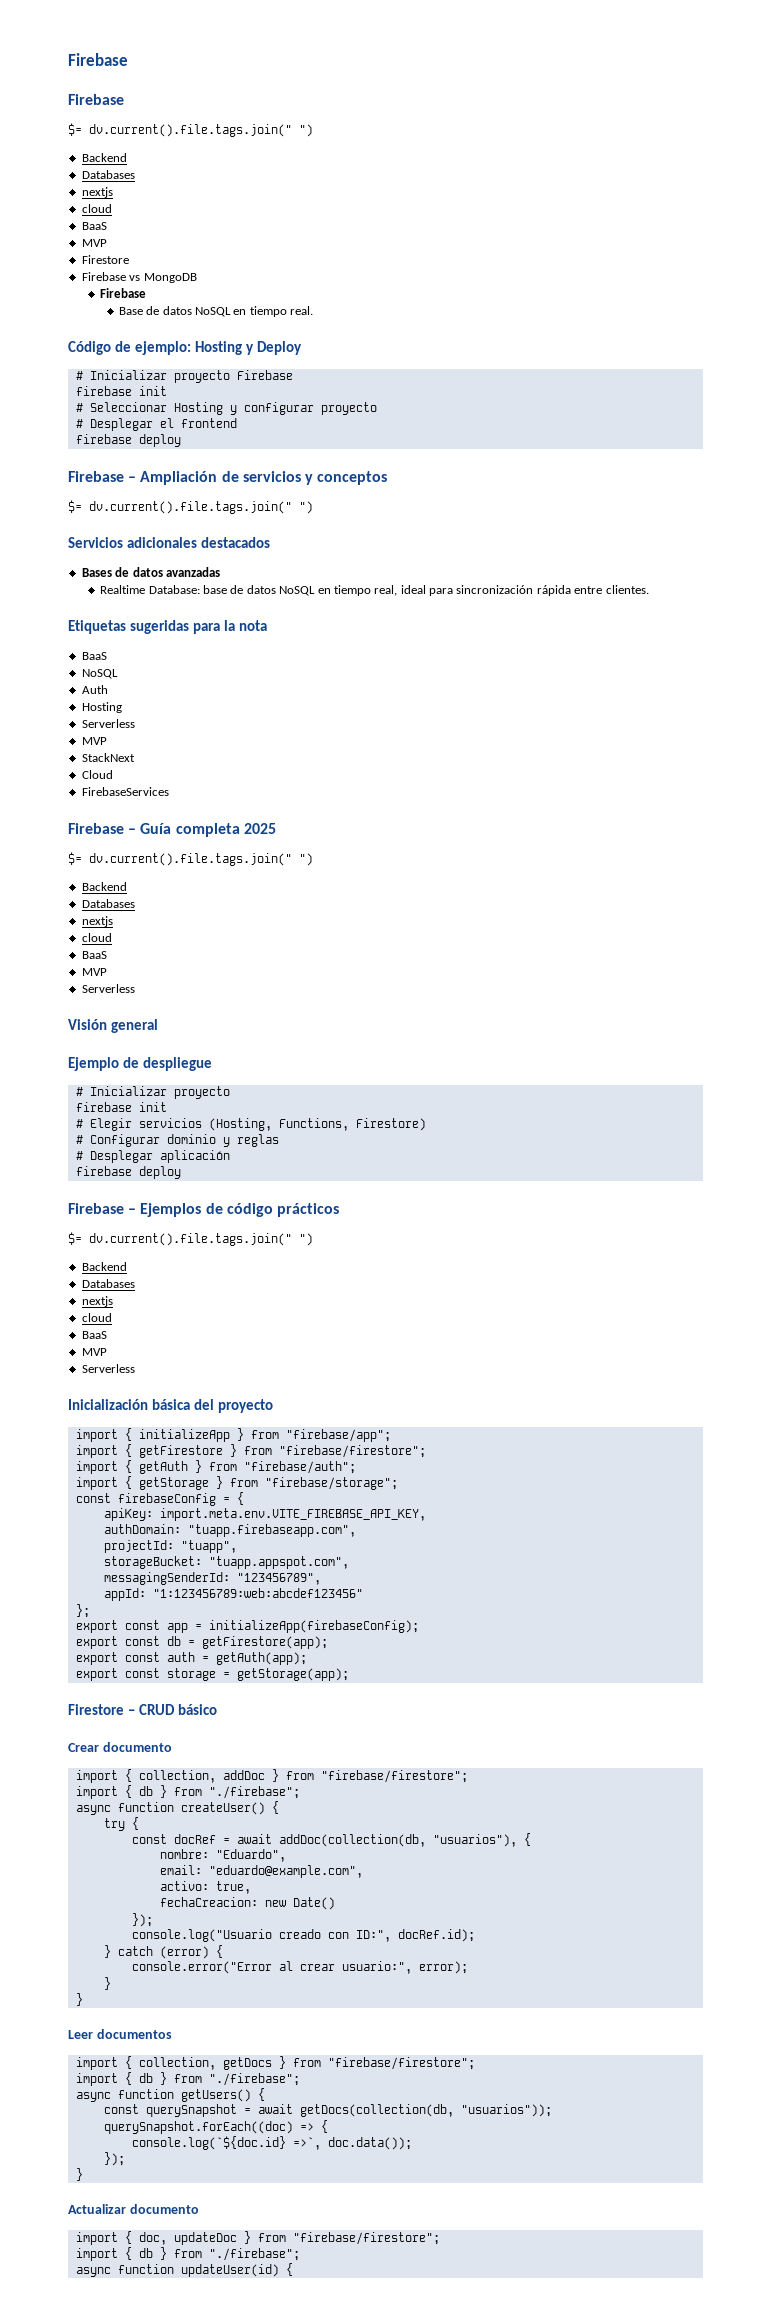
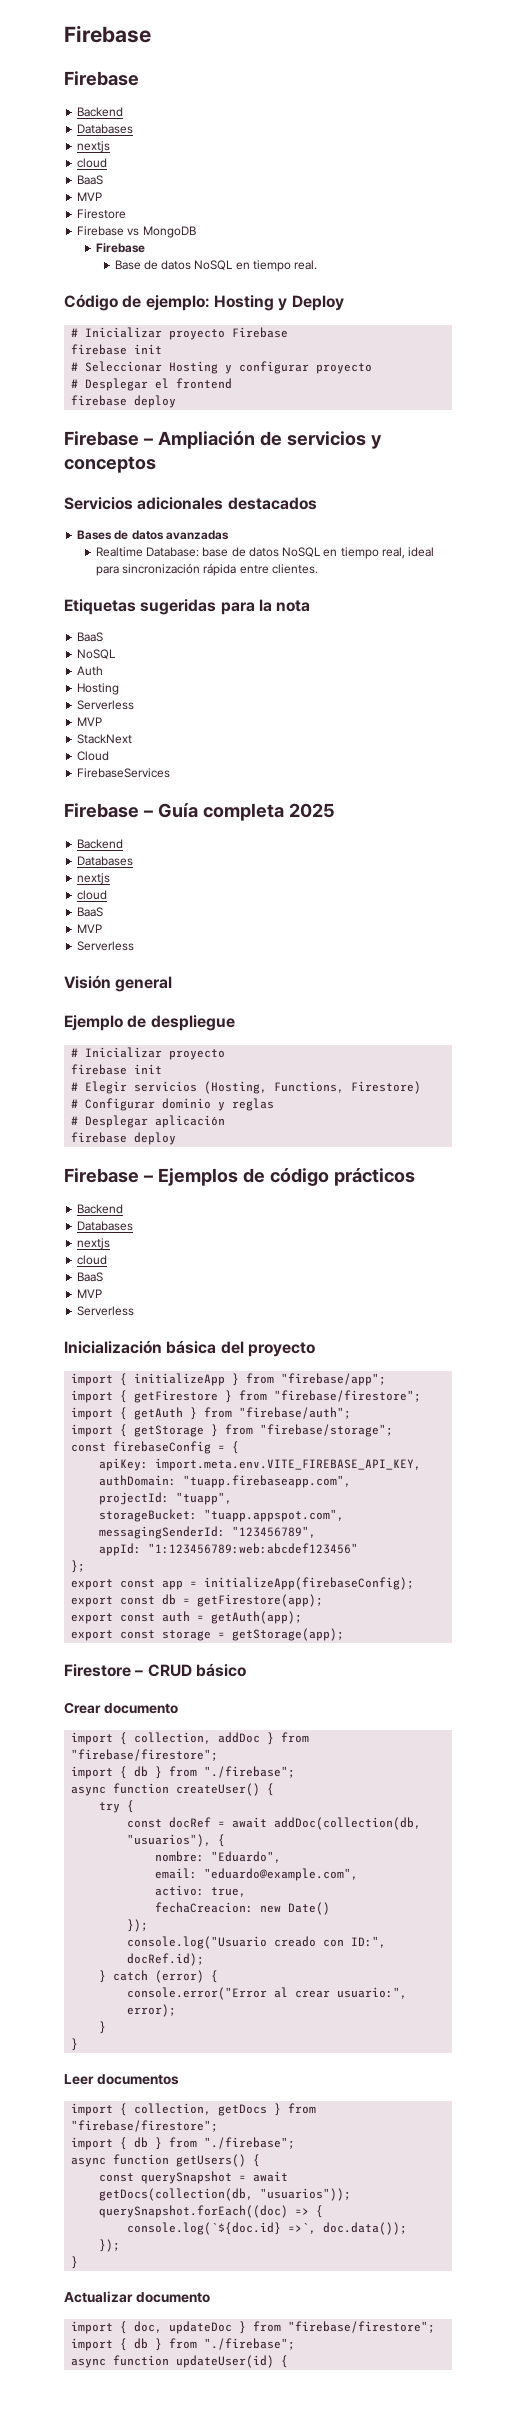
[68,123,313,137] // $= dv.current().file.tags.join(" ") -> (139, 78) none
[68,500,313,514] // $= dv.current().file.tags.join(" ") -> (156, 464) none
[68,852,313,866] // $= dv.current().file.tags.join(" ") -> (335, 810) none
[68,1232,313,1246] // $= dv.current().file.tags.join(" ") -> (415, 1177) none

